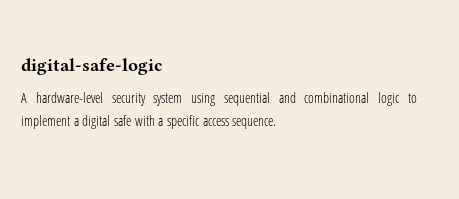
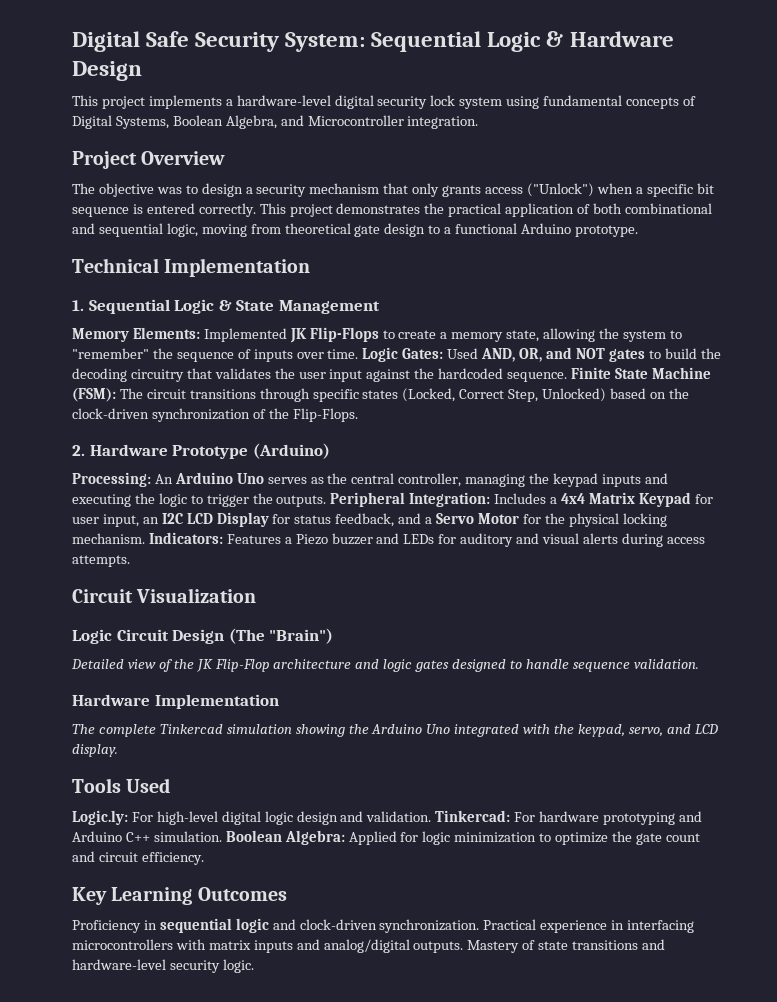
[21,58,162,75] [21,92,417,106] [21,115,277,129] digital-safe-logic // A hardware-level security system using sequential and combinational logic to implement a digital safe with a specific access sequence. -> [72,31,674,52] [72,61,142,81] [72,95,696,109] [72,115,479,129] [72,151,226,169] [72,183,714,197] [72,203,712,217] [72,223,638,237] [72,258,311,277] [72,299,380,314] [72,327,682,343] [72,347,721,362] [72,367,711,382] [72,388,689,402] [72,408,358,422] [72,443,330,459] [72,472,668,487] [72,492,713,507] [72,512,667,527] [72,532,705,547] [72,555,130,567] [72,588,257,603] [72,628,334,644] [71,659,699,672] [72,694,279,709] [72,724,718,737] [72,744,118,757] [72,778,171,793] [72,810,702,825] [72,830,700,845] [72,851,204,865] [72,887,287,905] [72,918,695,933] [72,939,666,953] [72,959,254,973] Digital Safe Security System: Sequential Logic & Hardware Design // This project implements a hardware-level digital security lock system using fundamental concepts of Digital Systems, Boolean Algebra, and Microcontroller integration. // Project Overview // The objective was to design a security mechanism that only grants access ("Unlock") when a specific bit sequence is entered correctly. This project demonstrates the practical application of both combinational and sequential logic, moving from theoretical gate design to a functional Arduino prototype. // Technical Implementation // 1. Sequential Logic & State Management // Memory Elements: Implemented JK Flip-Flops to create a memory state, allowing the system to "remember" the sequence of inputs over time. Logic Gates: Used AND, OR, and NOT gates to build the decoding circuitry that validates the user input against the hardcoded sequence. Finite State Machine (FSM): The circuit transitions through specific states (Locked, Correct Step, Unlocked) based on the clock-driven synchronization of the Flip-Flops. // 2. Hardware Prototype (Arduino) // Processing: An Arduino Uno serves as the central controller, managing the keypad inputs and executing the logic to trigger the outputs. Peripheral Integration: Includes a 4x4 Matrix Keypad for user input, an I2C LCD Display for status feedback, and a Servo Motor for the physical locking mechanism. Indicators: Features a Piezo buzzer and LEDs for auditory and visual alerts during access attempts. // Circuit Visualization // Logic Circuit Design (The "Brain") // Detailed view of the JK Flip-Flop architecture and logic gates designed to handle sequence validation. // Hardware Implementation // The complete Tinkercad simulation showing the Arduino Uno integrated with the keypad, servo, and LCD display. // Tools Used // Logic.ly: For high-level digital logic design and validation. Tinkercad: For hardware prototyping and Arduino C++ simulation. Boolean Algebra: Applied for logic minimization to optimize the gate count and circuit efficiency. // Key Learning Outcomes // Proficiency in sequential logic and clock-driven synchronization. Practical experience in interfacing microcontrollers with matrix inputs and analog/digital outputs. Mastery of state transitions and hardware-level security logic.

